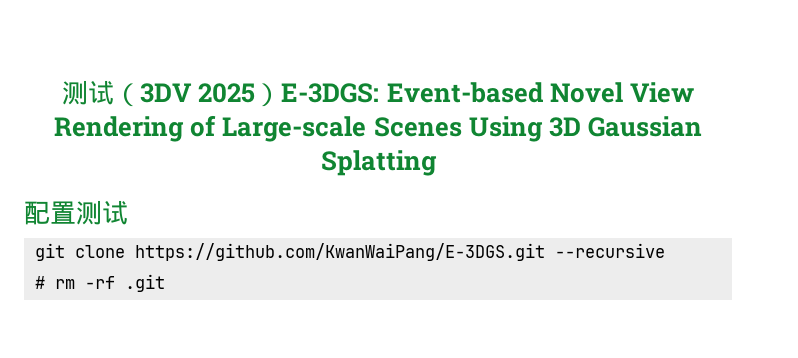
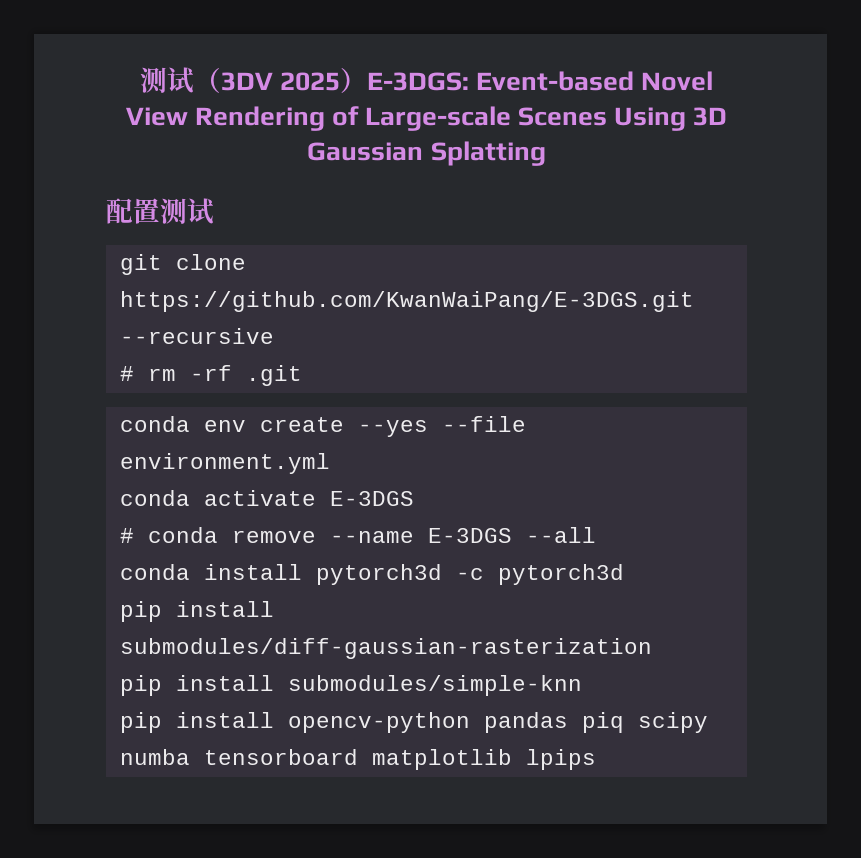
(165, 283) none -> [119,416,526,437] [119,453,330,474] [119,490,414,506] [119,527,596,543] [119,564,624,585] [119,601,274,622] [119,638,652,659] [119,675,582,696] [119,712,708,733] [119,749,596,770] // conda env create --yes --file environment.yml // conda activate E-3DGS // # conda remove --name E-3DGS --all // conda install pytorch3d -c pytorch3d // pip install submodules/diff-gaussian-rasterization // pip install submodules/simple-knn // pip install opencv-python pandas piq scipy numba tensorboard matplotlib lpips

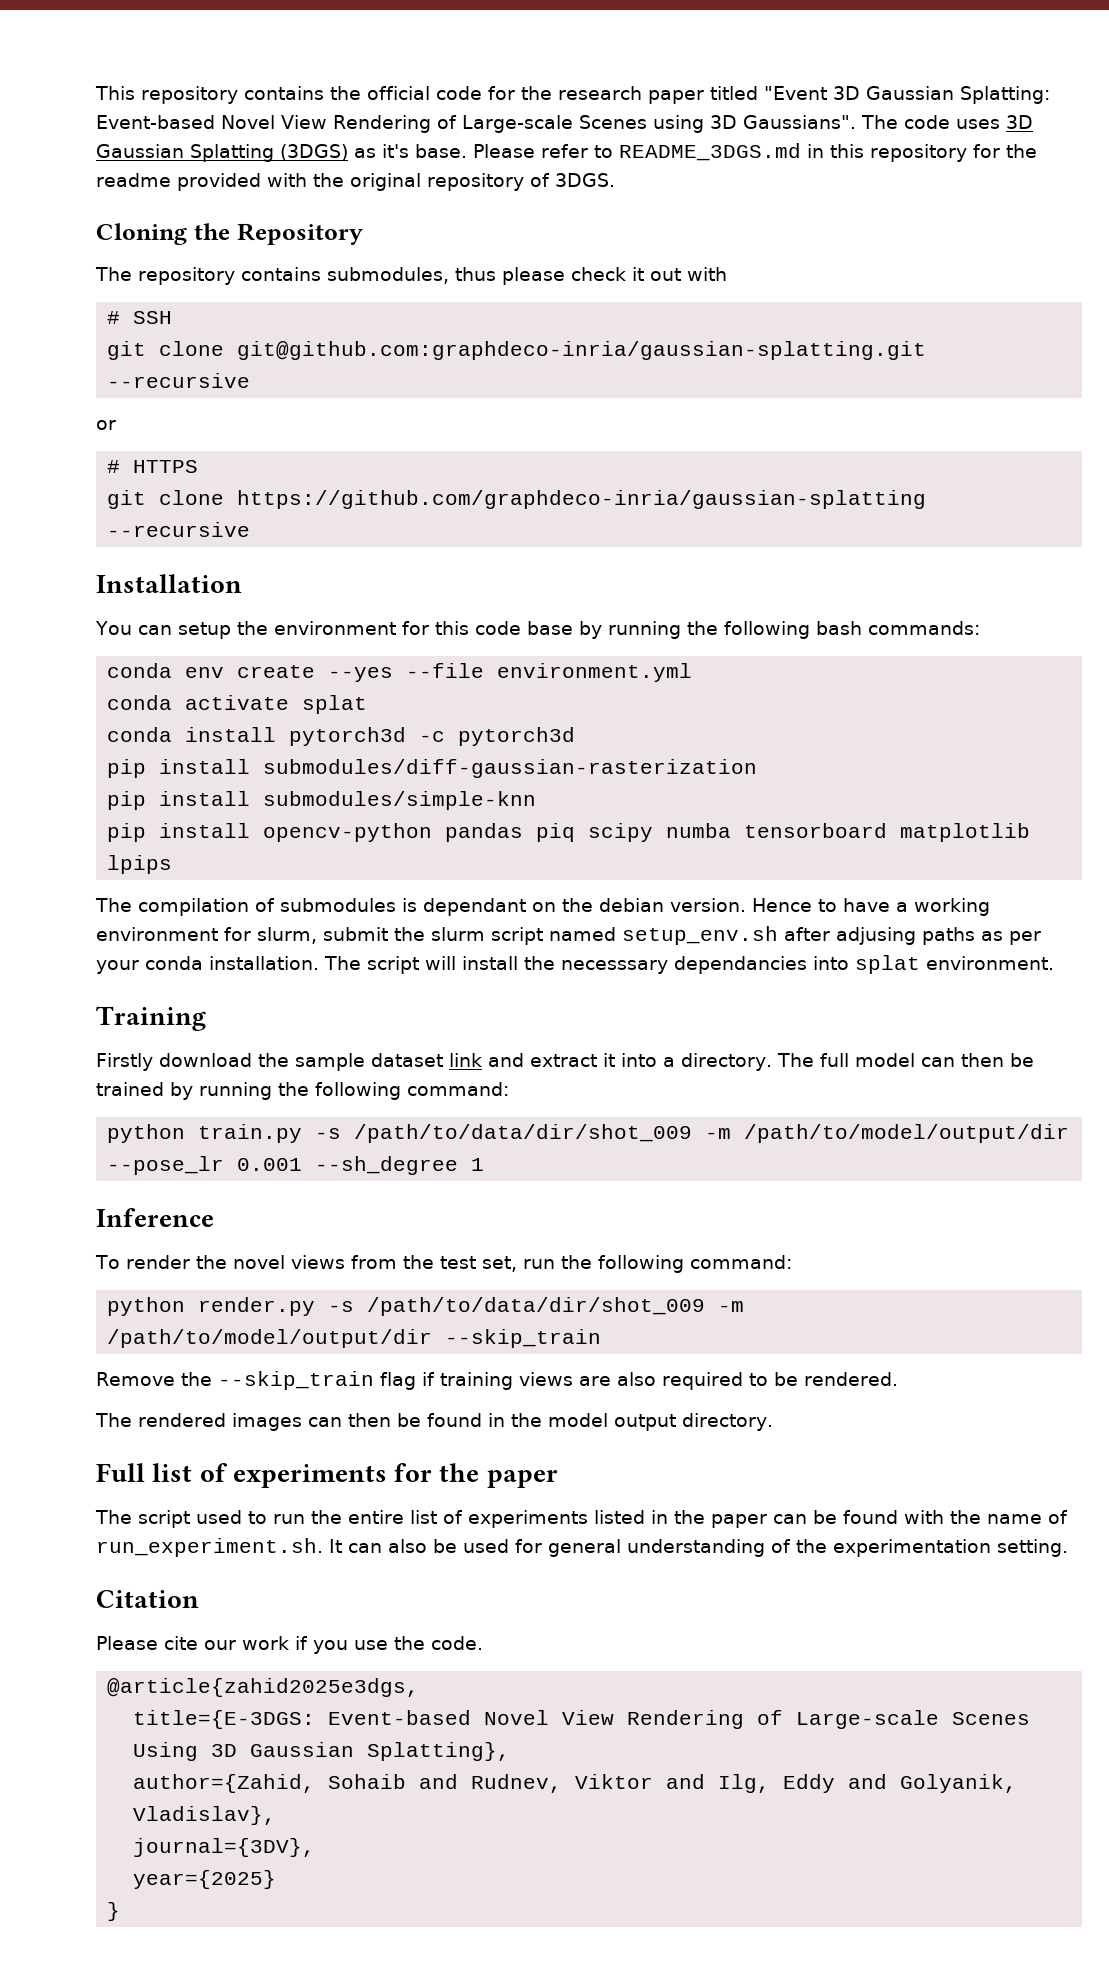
[139,67,714,94] [125,106,728,131] [307,141,546,166] [106,198,214,225] [119,254,246,275] [119,291,694,312] [119,328,274,344] [119,365,302,386] 测试（3DV 2025）E-3DGS: Event-based Novel View Rendering of Large-scale Scenes Using 3D Gaussian Splatting // 配置测试 // git clone https://github.com/KwanWaiPang/E-3DGS.git --recursive // # rm -rf .git -> [95,86,1050,104] [96,115,1033,133] [96,143,1037,162] [96,173,615,191] [96,223,363,245] [95,267,727,285] [107,311,173,324] [107,341,927,360] [107,373,251,388] [96,420,116,430] [107,460,199,473] [107,490,927,509] [107,522,251,537] [96,574,242,593] [95,621,980,639] This repository contains the official code for the research paper titled "Event 3D Gaussian Splatting: Event-based Novel View Rendering of Large-scale Scenes using 3D Gaussians". The code uses 3D Gaussian Splatting (3DGS) as it's base. Please refer to README_3DGS.md in this repository for the readme provided with the original repository of 3DGS. // Cloning the Repository // The repository contains submodules, thus please check it out with // # SSH // git clone git@github.com:graphdeco-inria/gaussian-splatting.git --recursive // or // # HTTPS // git clone https://github.com/graphdeco-inria/gaussian-splatting --recursive // Installation // You can setup the environment for this code base by running the following bash commands:
[329,491,414,506] [119,527,596,543] E-3DGS // # conda remove --name E-3DGS --all -> [302,695,368,714] splat
(596, 759) none -> [95,898,990,916] [96,926,1041,945] [96,955,1054,974] [96,1006,206,1031] [96,1053,1034,1071] [96,1082,509,1100] [107,1124,1070,1143] [107,1156,485,1175] [96,1208,214,1227] [95,1255,792,1273] [107,1297,745,1316] [107,1329,602,1348] [96,1371,898,1390] [95,1413,773,1431] [96,1463,558,1488] [95,1510,1068,1528] [96,1538,1068,1557] [96,1590,199,1608] [96,1636,483,1654] [107,1678,420,1697] [133,1710,1031,1729] [133,1742,511,1761] [133,1774,1018,1793] [133,1806,277,1825] [133,1838,316,1857] [133,1870,277,1889] [107,1902,121,1921] // The compilation of submodules is dependant on the debian version. Hence to have a working environment for slurm, submit the slurm script named setup_env.sh after adjusing paths as per your conda installation. The script will install the necesssary dependancies into splat environment. // Training // Firstly download the sample dataset link and extract it into a directory. The full model can then be trained by running the following command: // python train.py -s /path/to/data/dir/shot_009 -m /path/to/model/output/dir --pose_lr 0.001 --sh_degree 1 // Inference // To render the novel views from the test set, run the following command: // python render.py -s /path/to/data/dir/shot_009 -m /path/to/model/output/dir --skip_train // Remove the --skip_train flag if training views are also required to be rendered. // The rendered images can then be found in the model output directory. // Full list of experiments for the paper // The script used to run the entire list of experiments listed in the paper can be found with the name of run_experiment.sh. It can also be used for general understanding of the experimentation setting. // Citation // Please cite our work if you use the code. // @article{zahid2025e3dgs, // title={E-3DGS: Event-based Novel View Rendering of Large-scale Scenes Using 3D Gaussian Splatting}, // author={Zahid, Sohaib and Rudnev, Viktor and Ilg, Eddy and Golyanik, Vladislav}, // journal={3DV}, // year={2025} // }

